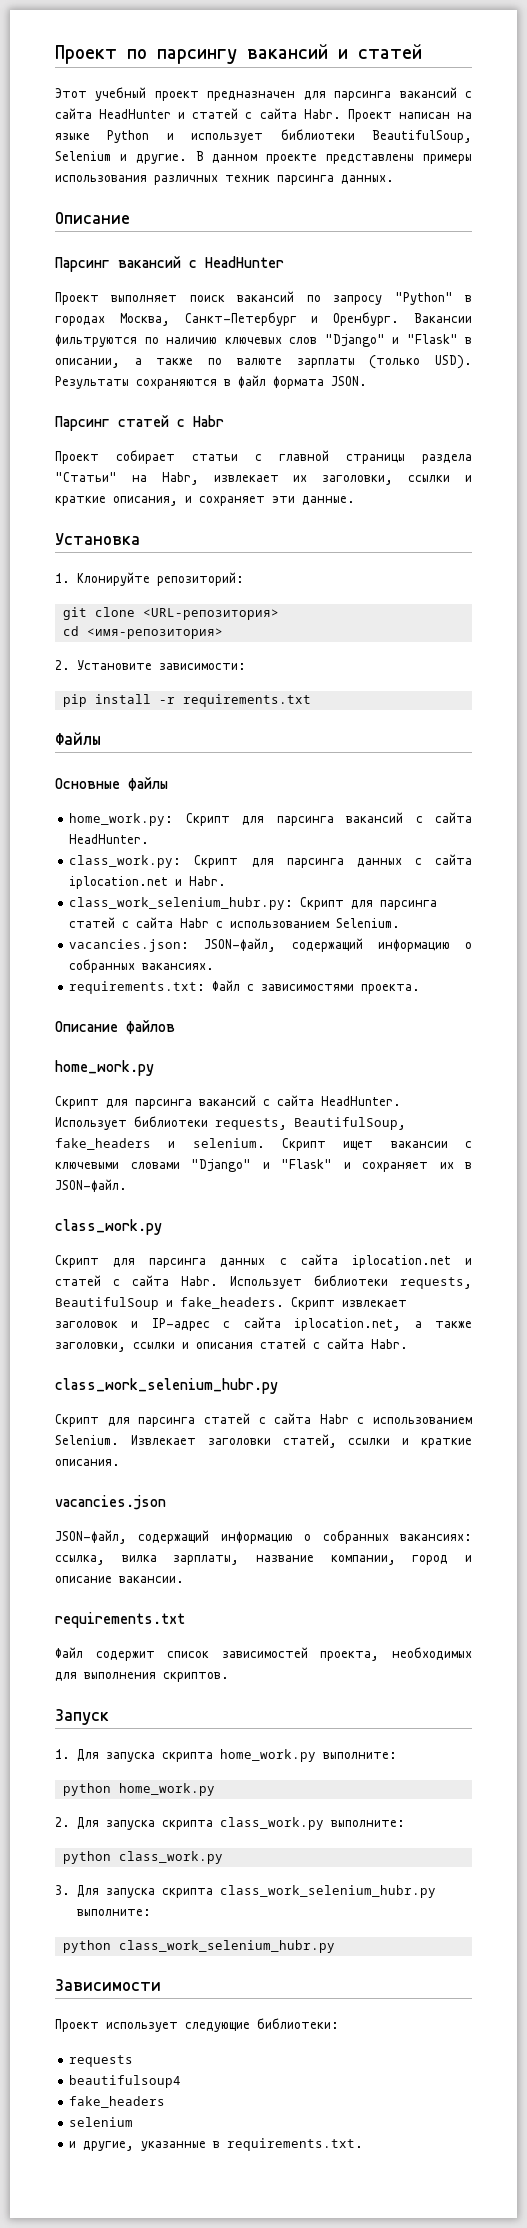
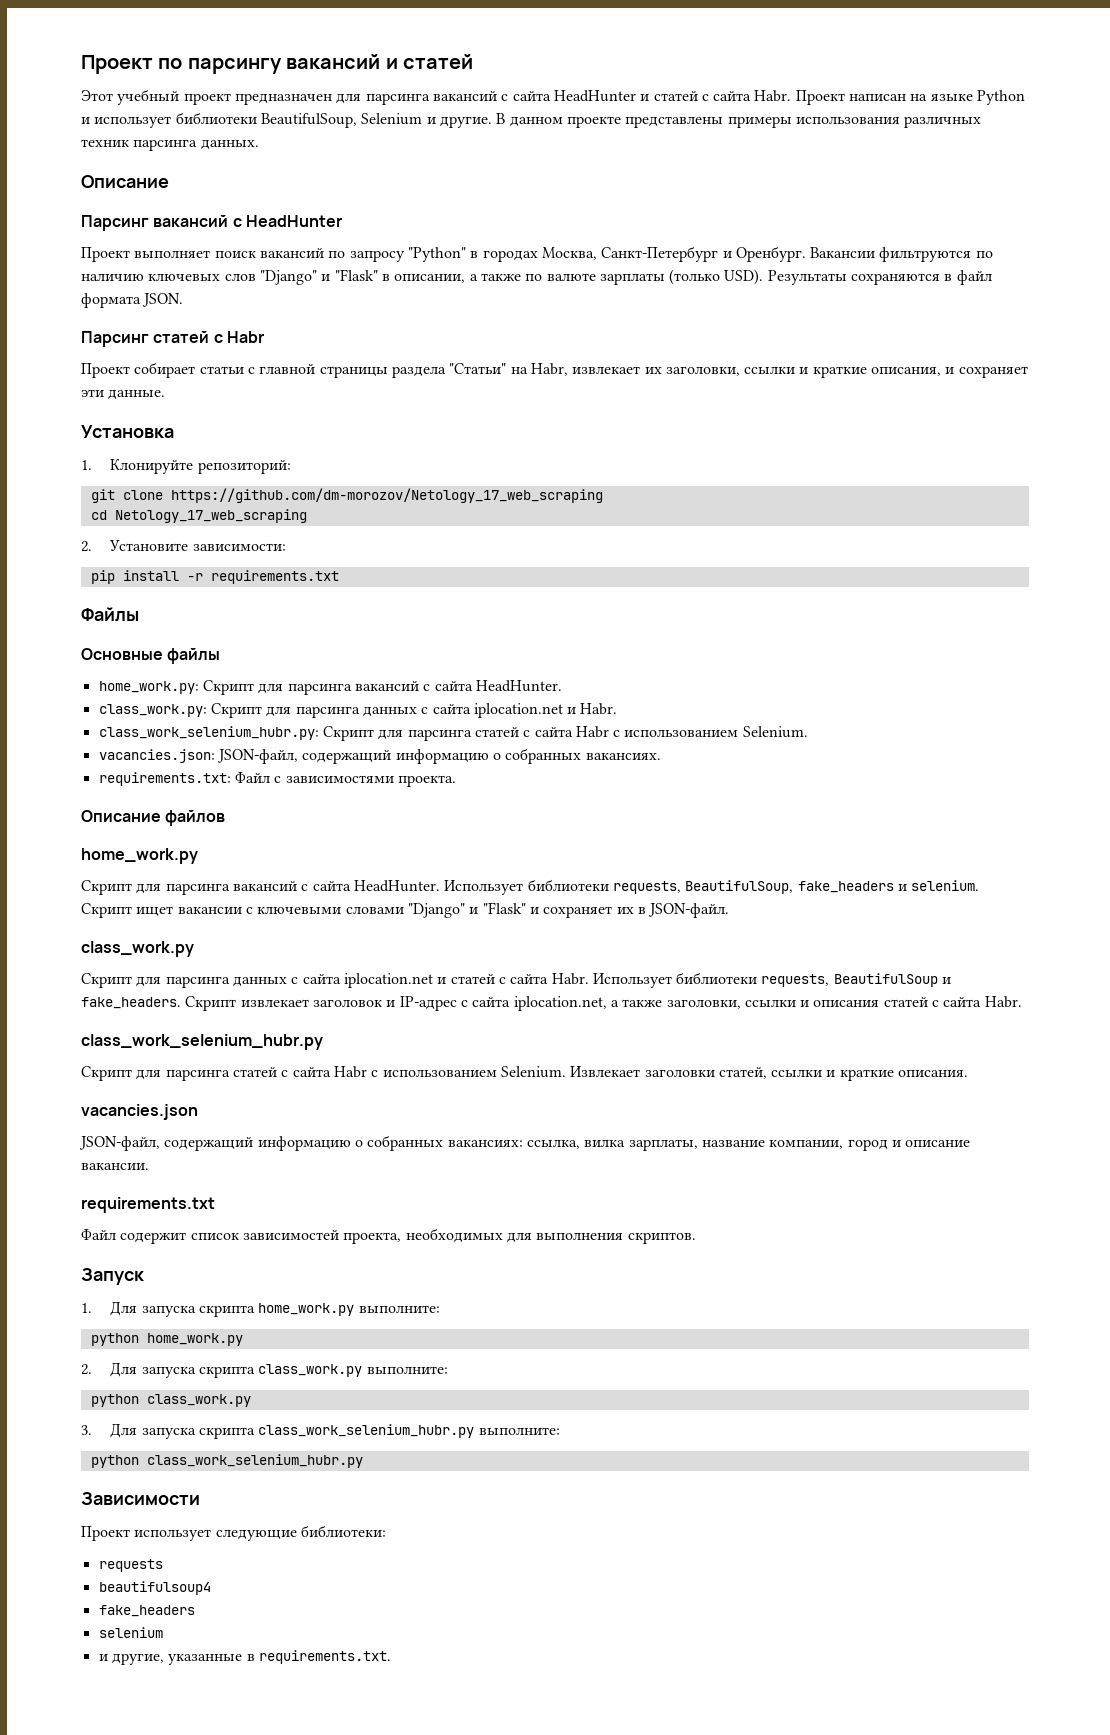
[142,608,279,620] <URL-репозитория> -> [170,488,603,503] https://github.com/dm-morozov/Netology_17_web_scraping
[86,628,223,639] <имя-репозитория> -> [114,509,307,523] Netology_17_web_scraping

